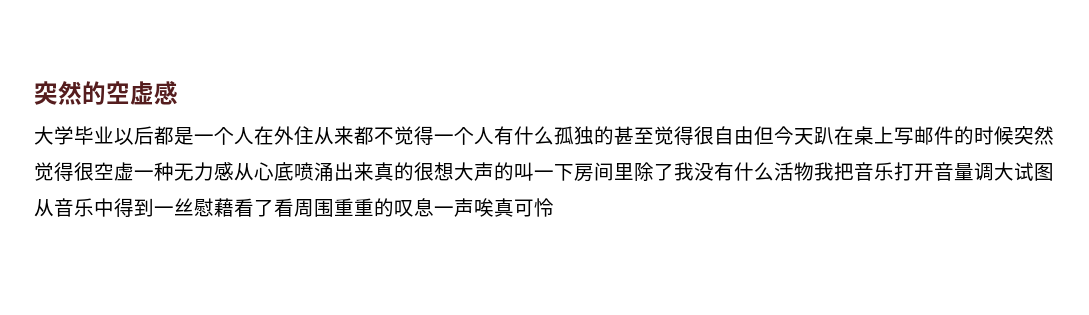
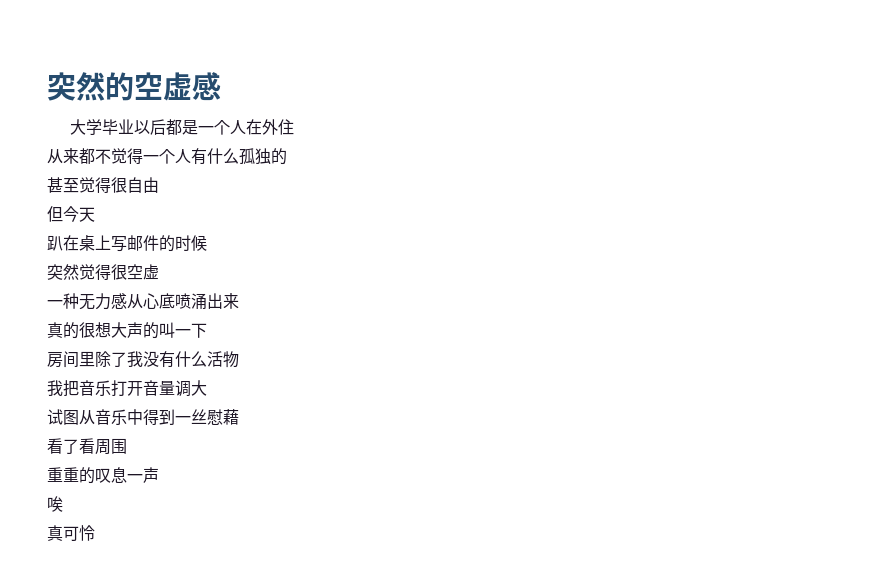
(314, 135) none -> (294, 127) //
(614, 135) none -> (287, 156) //
(754, 135) none -> (159, 185) //
(814, 136) none -> (95, 214) //
(1014, 135) none -> (207, 243) //
(134, 171) none -> (159, 272) //
(374, 171) none -> (239, 301) //
(574, 172) none -> (207, 330) //
(814, 171) none -> (239, 359) //
(1014, 171) none -> (207, 388) //
(234, 207) none -> (239, 417) //
(334, 208) none -> (127, 446) //
(474, 207) none -> (159, 475) //
(494, 207) none -> (63, 504) //

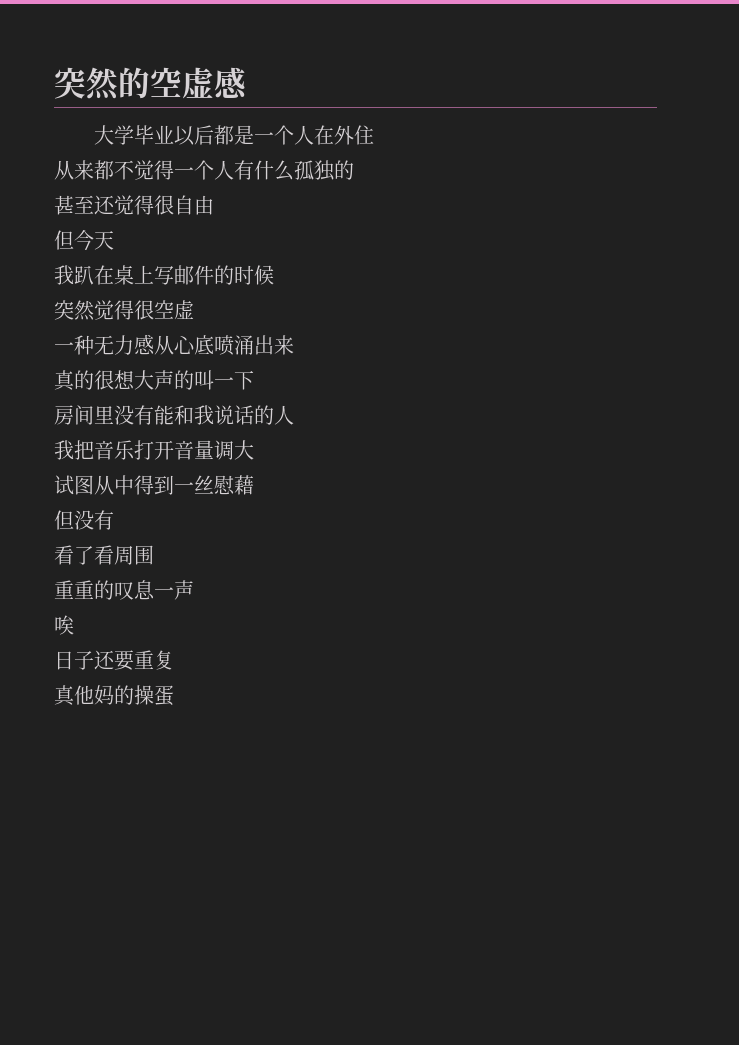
(79, 185) none -> [94,195,115,215] 还
(95, 214) none -> [54,265,74,285] 我
[95,351,239,368] 除了我没有什么活物 -> [114,405,294,425] 没有能和我说话的人
[95,409,127,425] 音乐 -> (114, 485) none
(239, 417) none -> [54,510,114,530] // 但没有
[47,525,95,541] 真可怜 -> [54,650,174,671] [54,685,174,706] 日子还要重复 // 真他妈的操蛋

